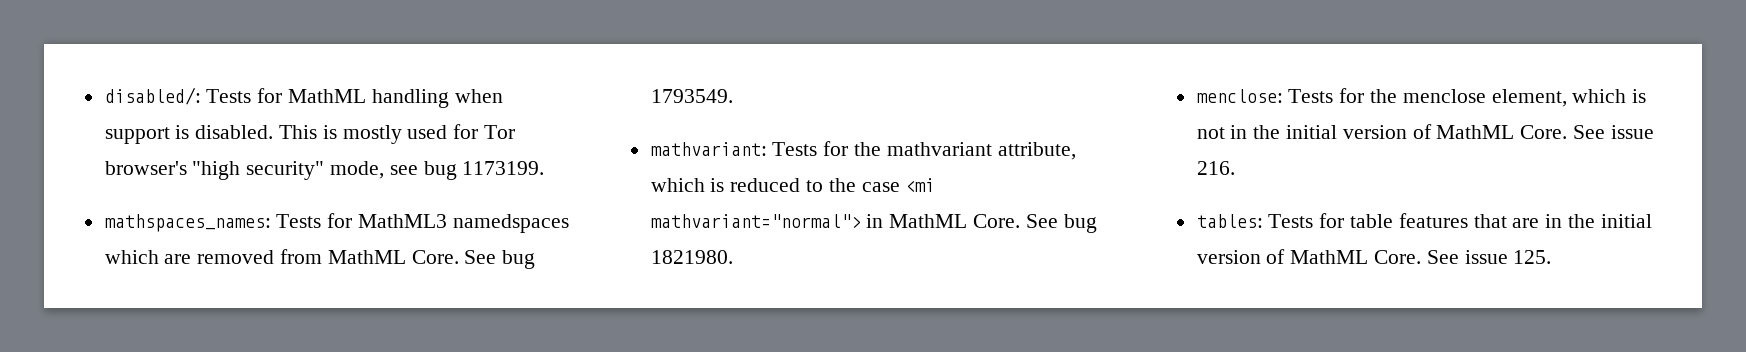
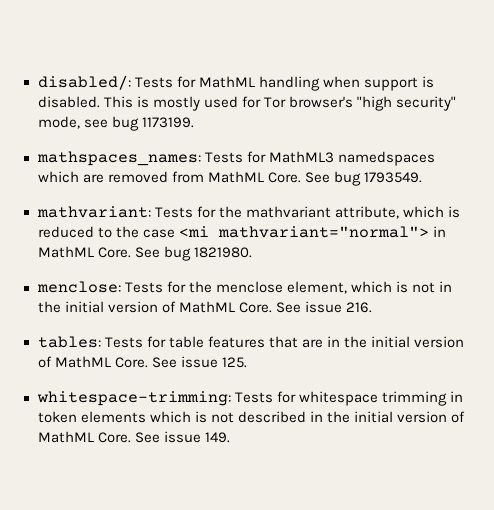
(1552, 257) none -> [36,391,463,406] [37,411,466,423] [37,431,230,443] // whitespace-trimming: Tests for whitespace trimming in token elements which is not described in the initial version of MathML Core. See issue 149.

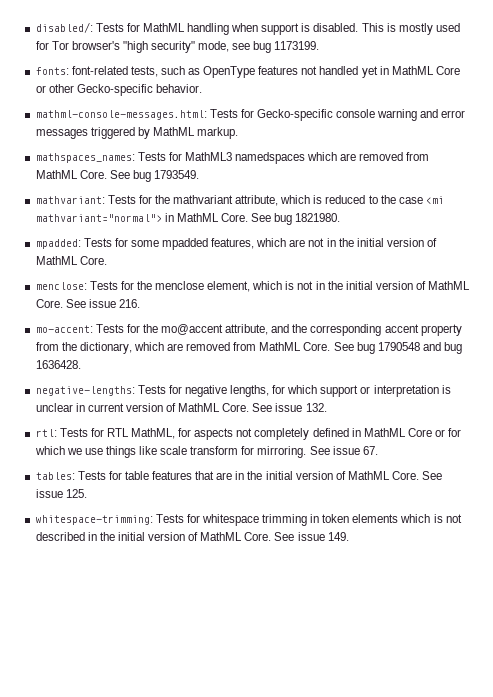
(194, 122) none -> [35,66,460,78] [35,84,202,96] [35,109,466,121] [35,127,239,139] // fonts: font-related tests, such as OpenType features not handled yet in MathML Core or other Gecko-specific behavior. // mathml-console-messages.html: Tests for Gecko-specific console warning and error messages triggered by MathML markup.
(252, 252) none -> [35,238,438,250] [35,256,107,265] // mpadded: Tests for some mpadded features, which are not in the initial version of MathML Core.
(372, 307) none -> [35,324,462,336] [35,342,463,354] [35,360,81,369] [35,385,451,397] [35,403,327,412] [35,428,462,440] [34,446,378,458] // mo-accent: Tests for the mo@accent attribute, and the corresponding accent property from the dictionary, which are removed from MathML Core. See bug 1790548 and bug 1636428. // negative-lengths: Tests for negative lengths, for which support or interpretation is unclear in current version of MathML Core. See issue 132. // rtl: Tests for RTL MathML, for aspects not completely defined in MathML Core or for which we use things like scale transform for mirroring. See issue 67.

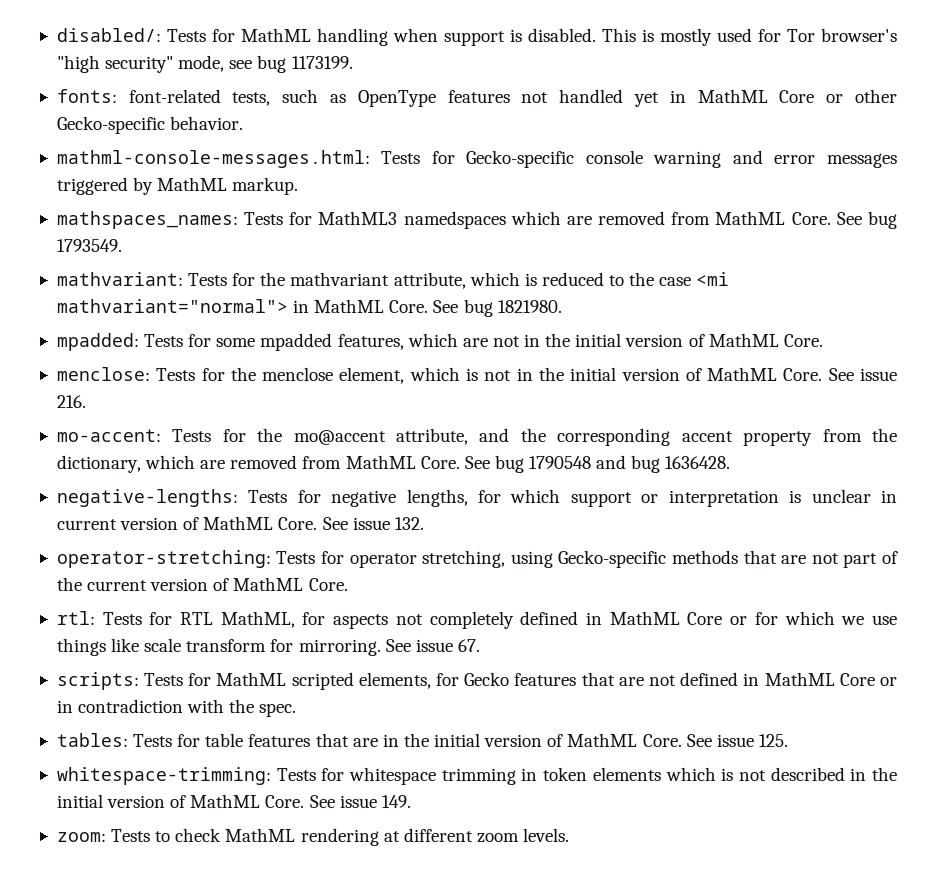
(327, 407) none -> [56,550,899,568] [56,577,348,591] // operator-stretching: Tests for operator stretching, using Gecko-specific methods that are not part of the current version of MathML Core.
(378, 450) none -> [56,672,898,690] [56,699,297,717] // scripts: Tests for MathML scripted elements, for Gecko features that are not defined in MathML Core or in contradiction with the spec.
(349, 536) none -> [56,828,570,846] // zoom: Tests to check MathML rendering at different zoom levels.

